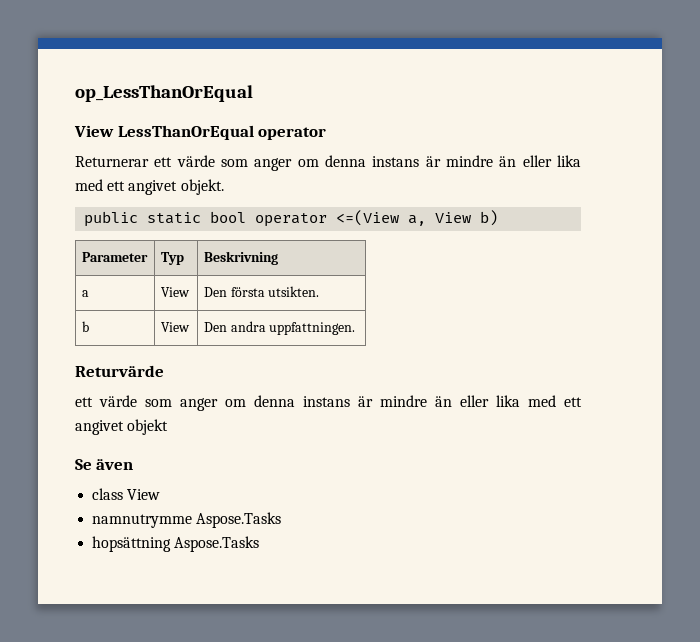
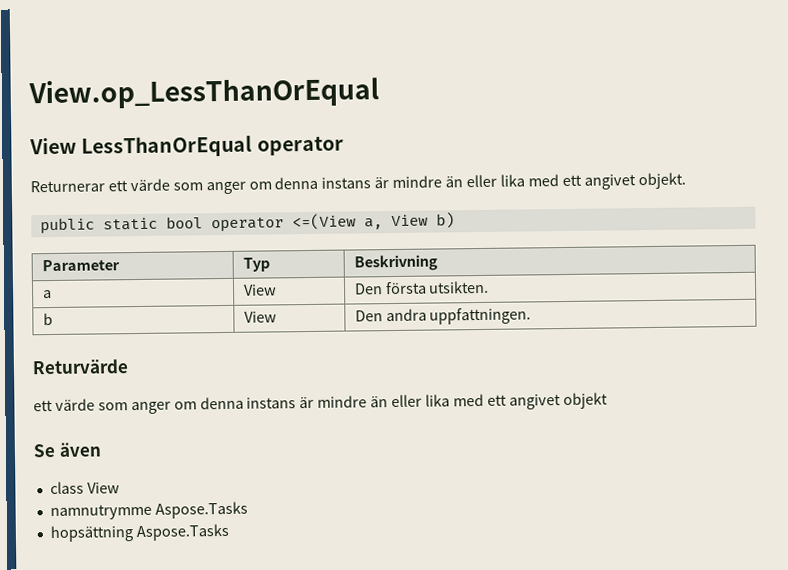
[75,85,253,102] op_LessThanOrEqual -> [28,77,379,110] View.op_LessThanOrEqual

